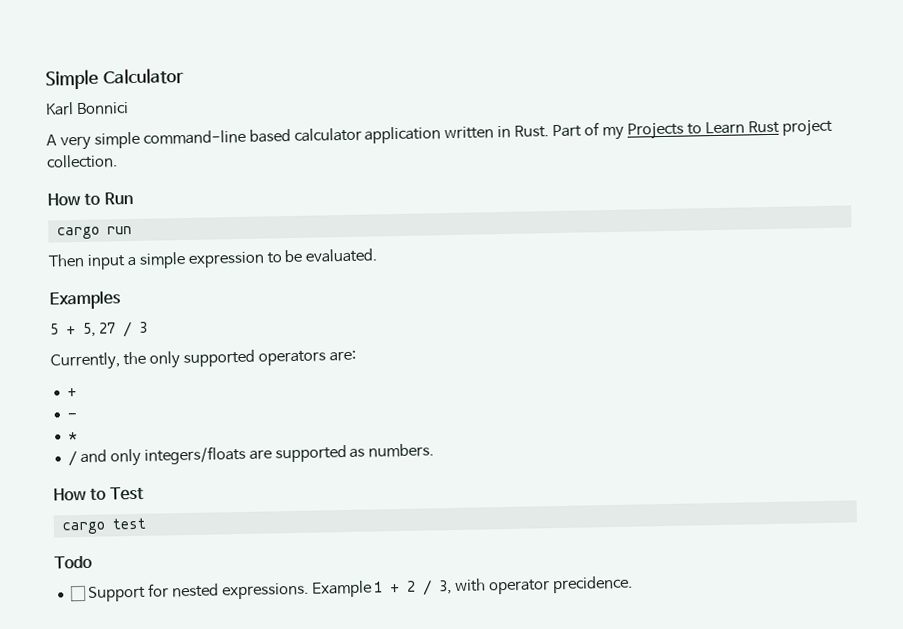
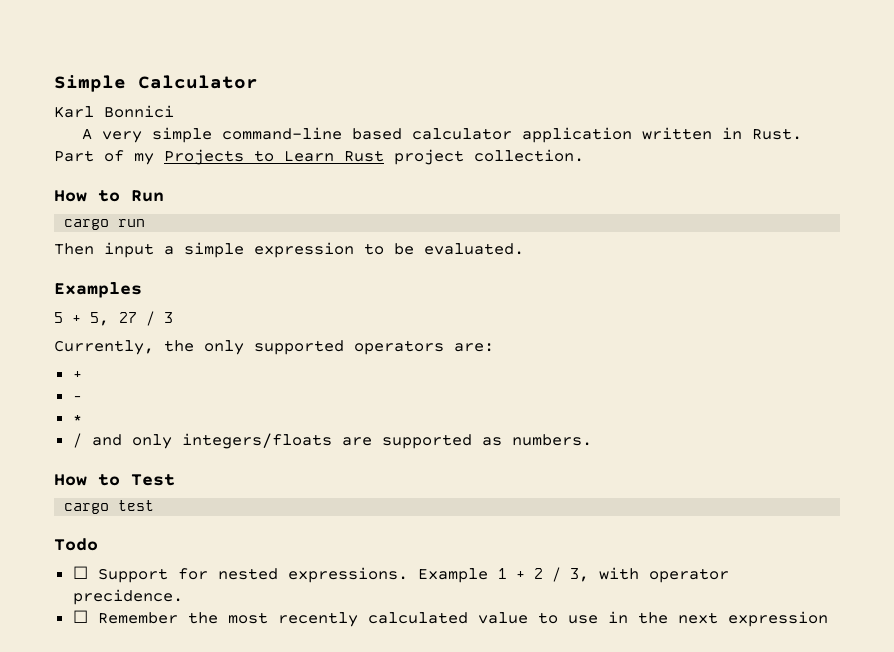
(634, 584) none -> [72,610,828,627] // ☐ Remember the most recently calculated value to use in the next expression

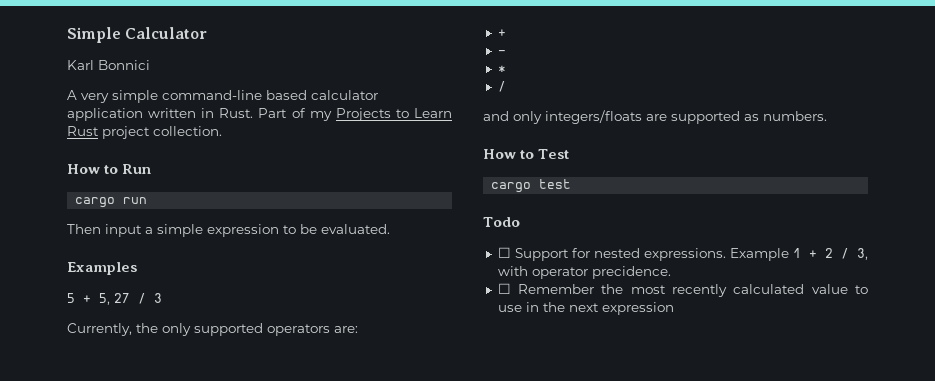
(82, 440) none -> (506, 86) //

